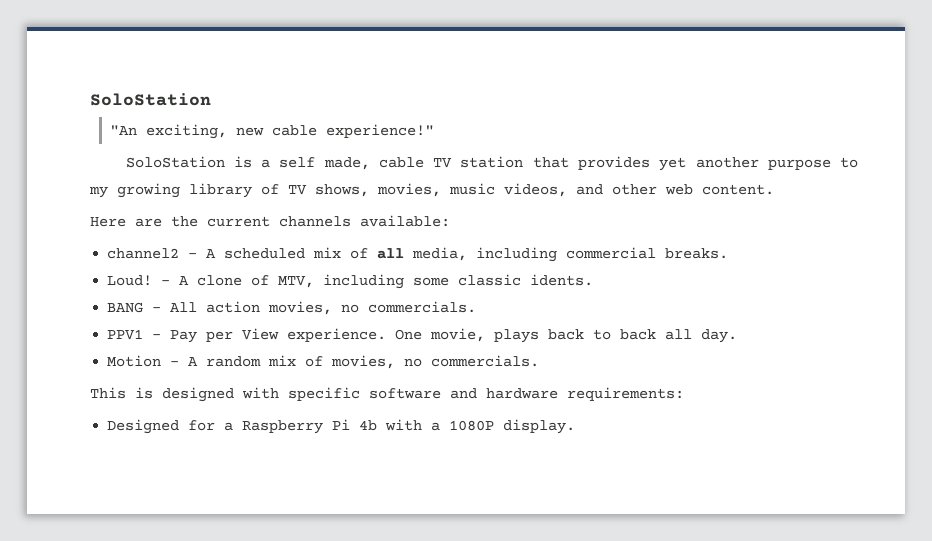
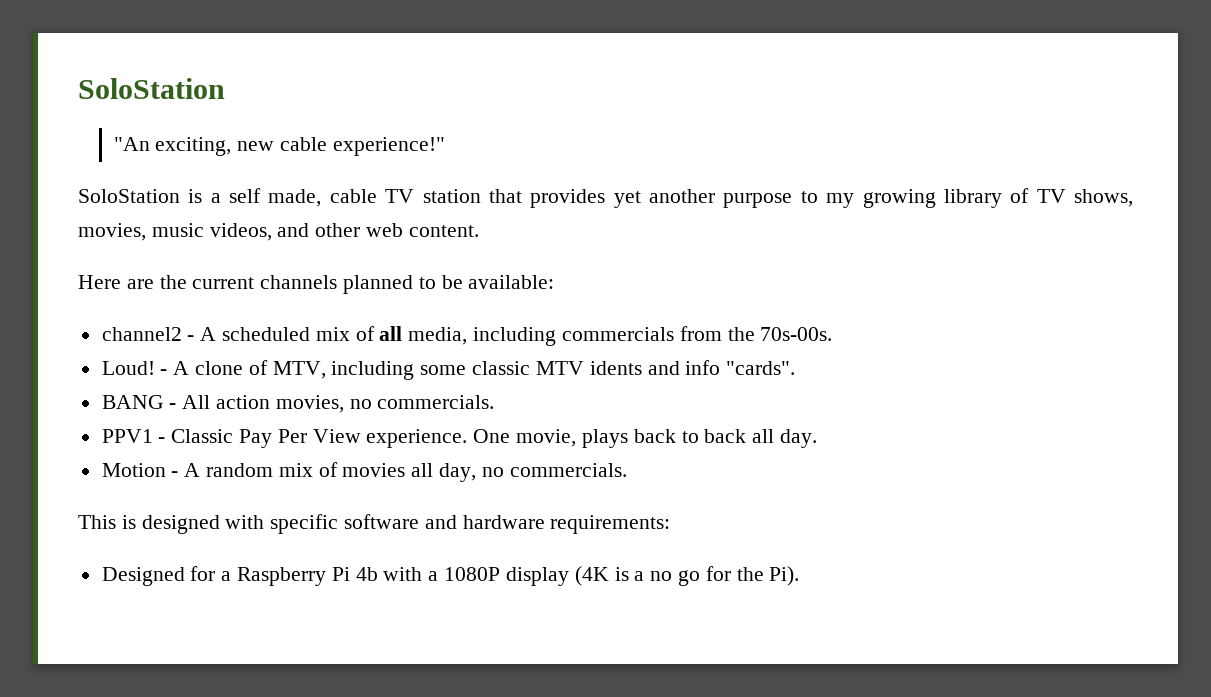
(351, 221) none -> [343,275,463,294] planned to be
[566,247,729,259] commercial breaks. -> [561,326,833,341] commercials from the 70s-00s.
[530,274,594,286] idents. -> [535,360,796,375] MTV idents and info "cards".
[170,330,234,343] Pay per -> [171,429,307,448] Classic Pay Per
[331,355,396,369] movies, -> [342,463,477,482] movies all day,
[503,419,576,434] display. -> [505,566,800,586] display (4K is a no go for the Pi).

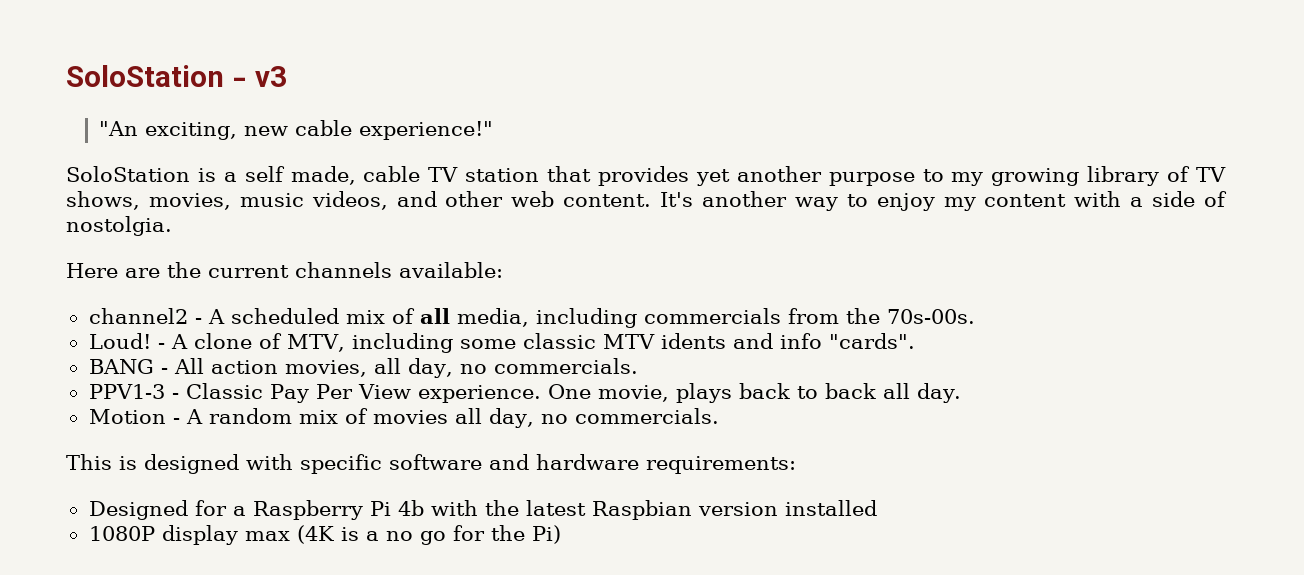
[78,78,225,99] SoloStation -> [66,65,287,87] SoloStation - v3
(479, 231) none -> [660,191,1228,211] [66,216,172,236] It's another way to enjoy my content with a side of nostolgia.
[343,275,463,294] planned to be -> (392, 270) none
[349,395,495,409] [101,429,153,443] no commercials. // PPV1 -> [373,358,638,378] [88,384,165,399] all day, no commercials. // PPV1-3
[428,571,439,581] a -> [484,500,877,520] the latest Raspbian version installed //
(569, 576) none -> [244,531,290,541] max
[769,566,800,586] Pi). -> [531,525,561,544] Pi)

